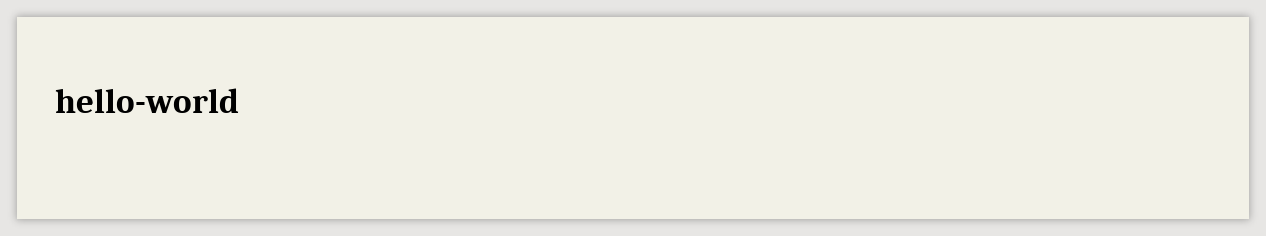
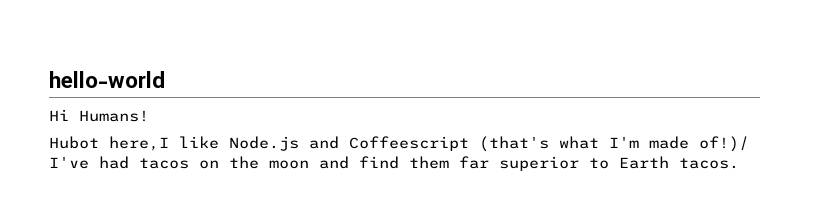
(239, 100) none -> [49,109,149,122] [49,136,749,152] [49,156,739,171] // Hi Humans! // Hubot here,I like Node.js and Coffeescript (that's what I'm made of!)/ I've had tacos on the moon and find them far superior to Earth tacos.

